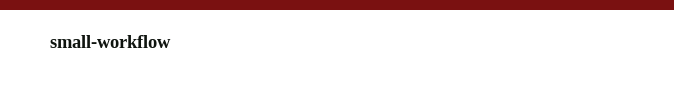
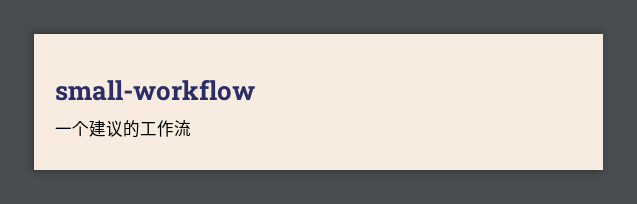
(171, 41) none -> [55,120,191,138] // 一个建议的工作流

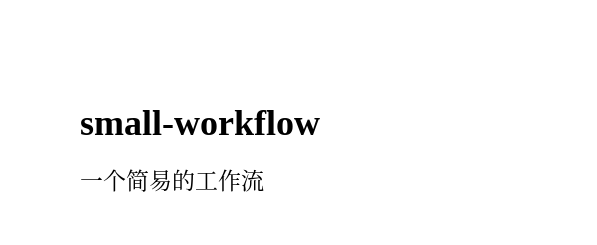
[89,120,123,137] 建议 -> [126,169,172,192] 简易

